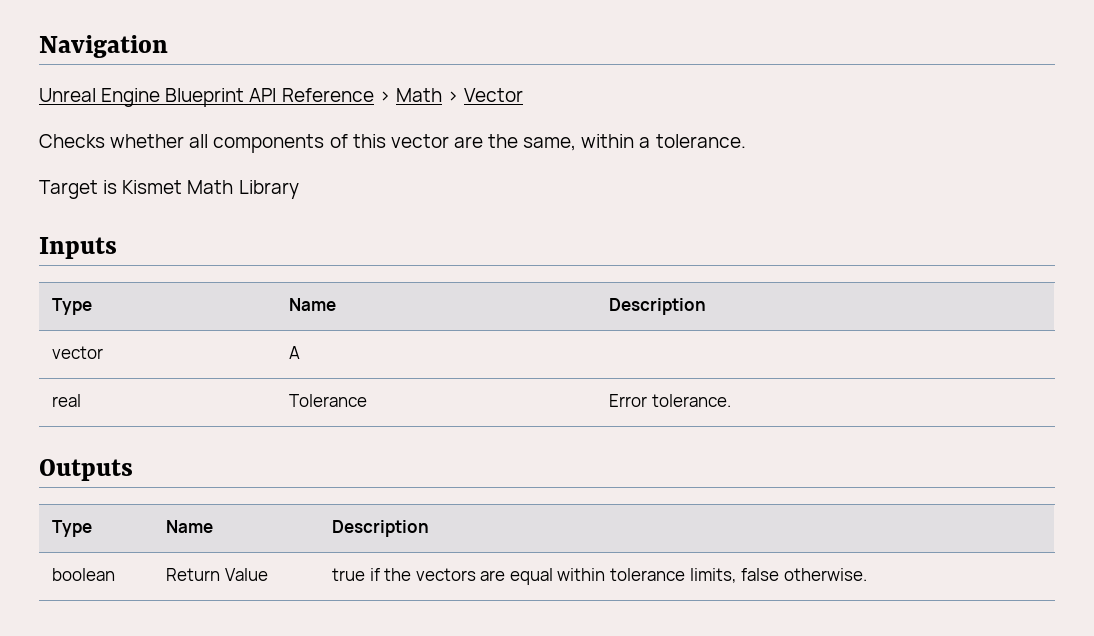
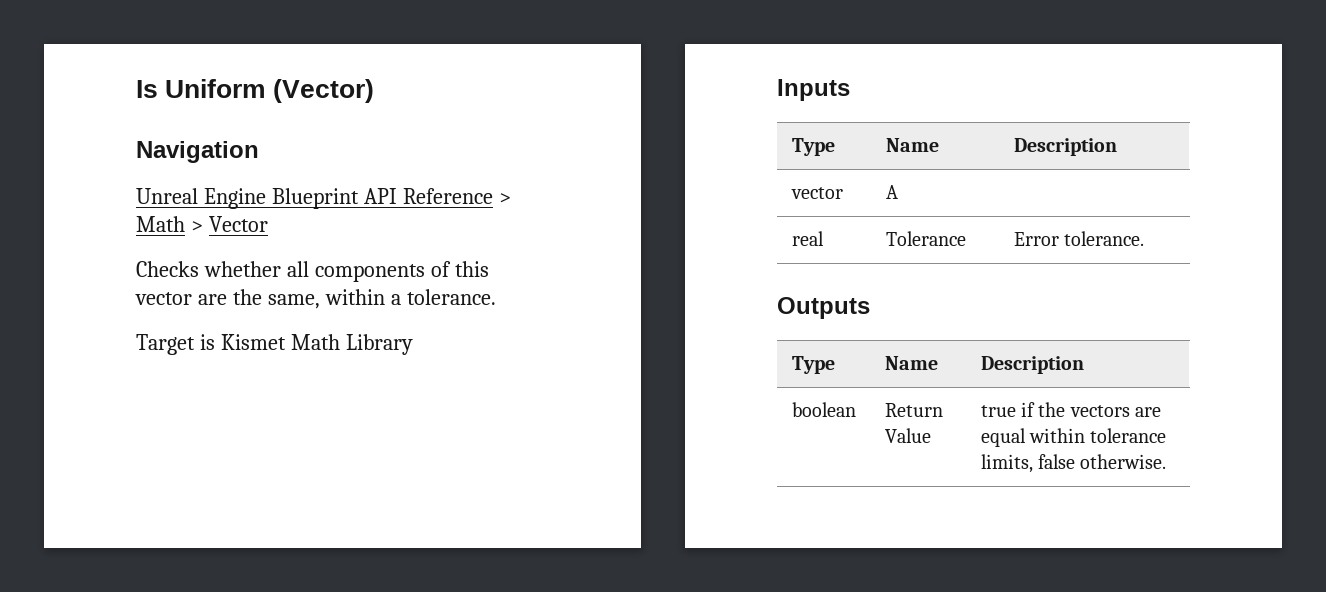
(39, 46) none -> [136,79,375,103] Is Uniform (Vector) //

